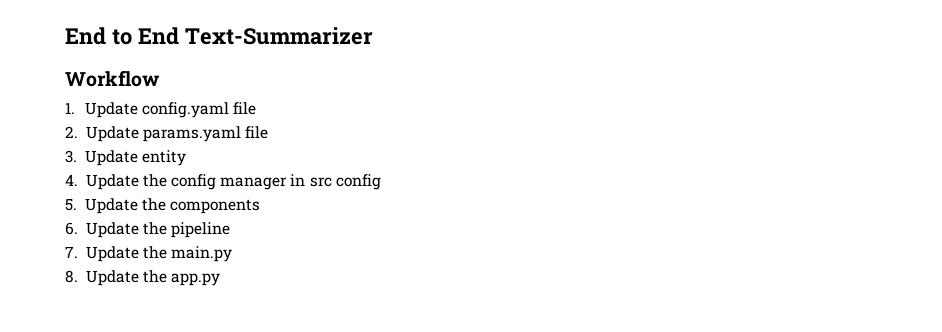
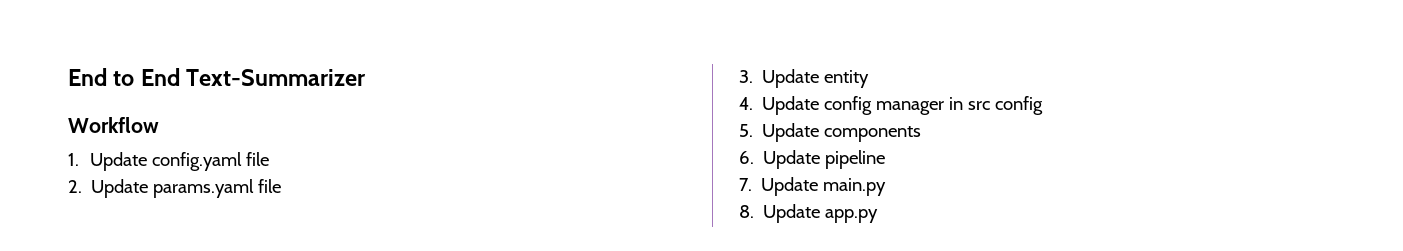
[142,174,167,187] the -> (820, 105) none
[142,198,167,211] the -> (820, 132) none
[142,222,167,235] the -> (821, 159) none
[142,246,167,259] the -> (819, 186) none
[142,270,167,283] the -> (821, 213) none

